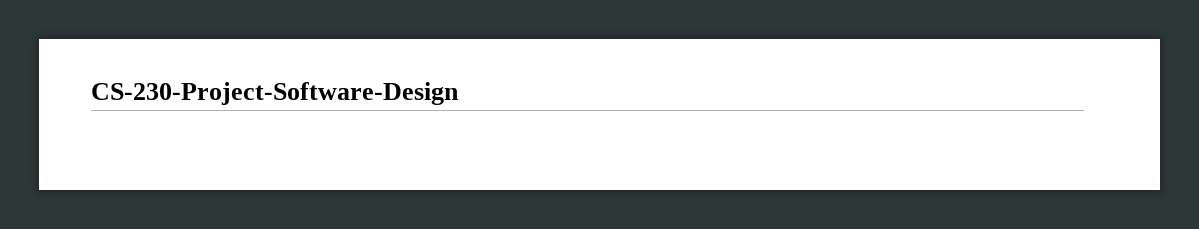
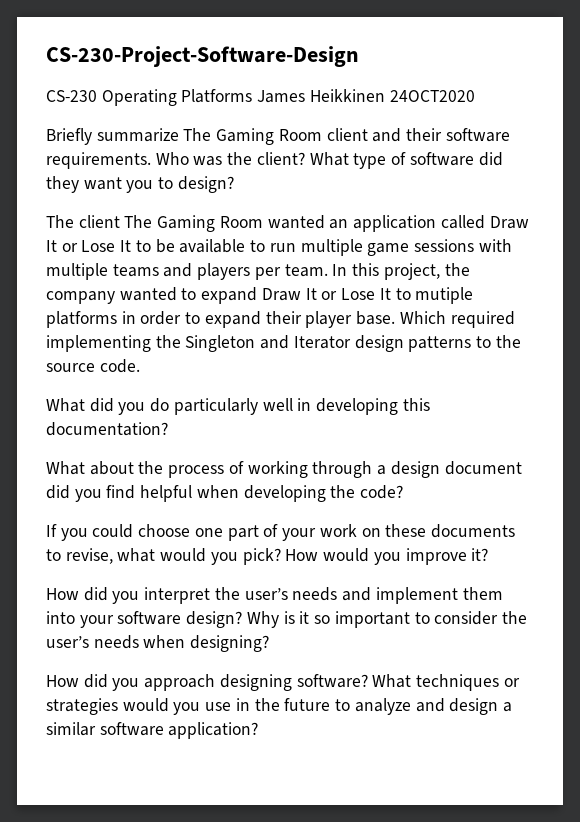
(459, 93) none -> [46,89,475,106] [46,128,510,145] [46,152,503,169] [46,176,234,193] [46,215,529,232] [46,239,512,256] [46,263,470,280] [46,287,474,304] [46,311,515,328] [46,335,521,352] [46,359,140,373] [46,398,430,415] [46,422,168,436] [46,461,522,478] [46,485,404,502] [46,524,515,541] [46,548,489,565] [46,587,503,604] [46,611,527,628] [46,635,270,652] [46,674,520,691] [46,698,512,715] [46,722,259,739] // CS-230 Operating Platforms James Heikkinen 24OCT2020 // Briefly summarize The Gaming Room client and their software requirements. Who was the client? What type of software did they want you to design? // The client The Gaming Room wanted an application called Draw It or Lose It to be available to run multiple game sessions with multiple teams and players per team. In this project, the company wanted to expand Draw It or Lose It to mutiple platforms in order to expand their player base. Which required implementing the Singleton and Iterator design patterns to the source code. // What did you do particularly well in developing this documentation? // What about the process of working through a design document did you find helpful when developing the code? // If you could choose one part of your work on these documents to revise, what would you pick? How would you improve it? // How did you interpret the user’s needs and implement them into your software design? Why is it so important to consider the user’s needs when designing? // How did you approach designing software? What techniques or strategies would you use in the future to analyze and design a similar software application?

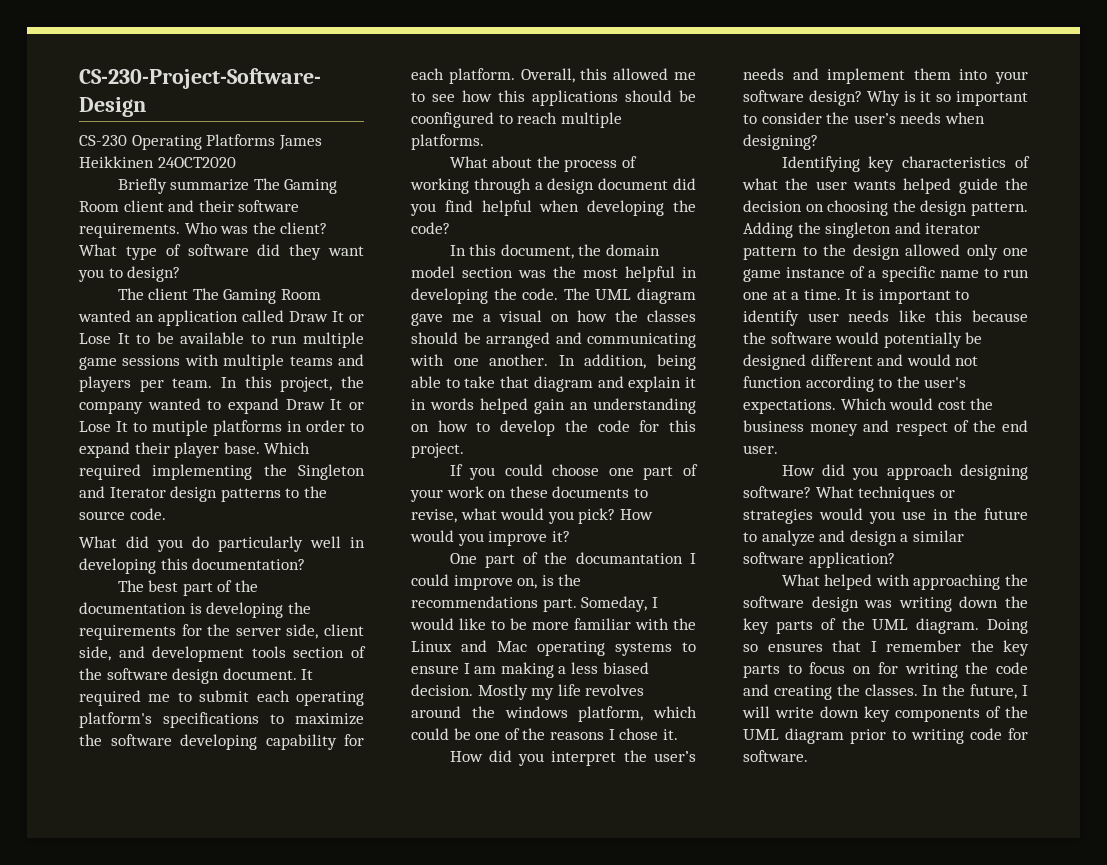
(168, 429) none -> [117,580,258,596] [79,602,311,618] [79,624,364,640] [79,646,366,662] [79,668,314,684] [79,690,364,706] [79,712,364,728] [79,734,364,750] [411,68,696,84] [411,90,696,106] [411,112,622,128] [411,134,484,150] // The best part of the documentation is developing the requirements for the server side, client side, and development tools section of the software design document. It required me to submit each operating platform's specifications to maximize the software developing capability for each platform. Overall, this allowed me to see how this applications should be coonfigured to reach multiple platforms.
(404, 492) none -> [449,244,660,259] [411,266,697,282] [411,288,696,304] [411,310,696,326] [411,332,696,348] [410,354,696,370] [411,376,696,392] [411,398,696,414] [411,420,696,436] [411,443,464,458] // In this document, the domain model section was the most helpful in developing the code. The UML diagram gave me a visual on how the classes should be arranged and communicating with one another. In addition, being able to take that diagram and explain it in words helped gain an understanding on how to develop the code for this project.
(489, 554) none -> [449,552,696,568] [411,574,582,590] [411,596,658,612] [410,618,696,630] [411,640,696,656] [411,662,649,678] [411,684,645,700] [411,706,697,722] [411,728,678,740] // One part of the documantation I could improve on, is the recommendations part. Someday, I would like to be more familiar with the Linux and Mac operating systems to ensure I am making a less biased decision. Mostly my life revolves around the windows platform, which could be one of the reasons I chose it.
(270, 643) none -> [781,156,1030,172] [742,178,1028,194] [743,200,1028,216] [743,222,981,238] [743,244,1028,260] [743,266,1029,282] [743,289,970,304] [743,310,1028,326] [743,332,983,348] [743,354,979,370] [743,376,967,392] [743,398,994,414] [743,420,1028,436] [743,445,778,454] // Identifying key characteristics of what the user wants helped guide the decision on choosing the design pattern. Adding the singleton and iterator pattern to the design allowed only one game instance of a specific name to run one at a time. It is important to identify user needs like this because the software would potentially be designed different and would not function according to the user's expectations. Which would cost the business money and respect of the end user.
(259, 730) none -> [781,574,1028,590] [743,596,1028,612] [743,618,1028,634] [743,640,1029,656] [743,662,1028,678] [743,684,1028,700] [742,706,1028,722] [743,728,1028,744] [743,750,808,762] // What helped with approaching the software design was writing down the key parts of the UML diagram. Doing so ensures that I remember the key parts to focus on for writing the code and creating the classes. In the future, I will write down key components of the UML diagram prior to writing code for software.

